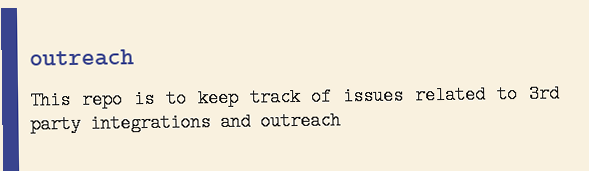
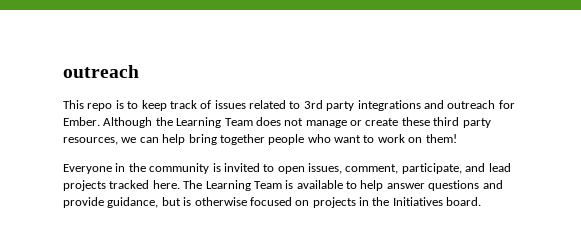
(341, 121) none -> [498,100,515,109] [63,117,491,128] [63,134,457,145] [63,163,511,174] [63,180,503,191] [63,197,482,208] for Ember. Although the Learning Team does not manage or create these third party resources, we can help bring together people who want to work on them! // Everyone in the community is invited to open issues, comment, participate, and lead projects tracked here. The Learning Team is available to help answer questions and provide guidance, but is otherwise focused on projects in the Initiatives board.

